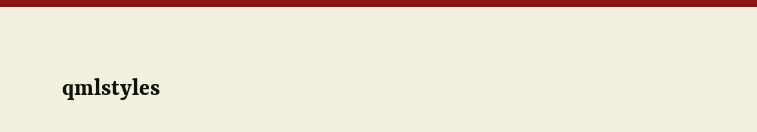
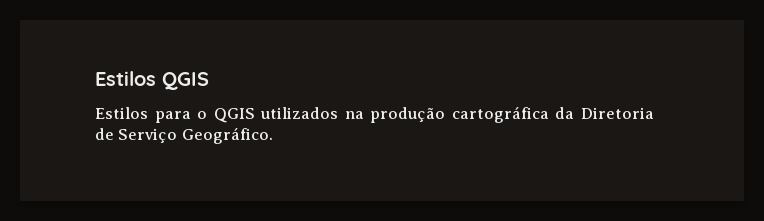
[62,78,160,100] qmlstyles -> [95,71,209,90] [95,106,654,123] [95,127,273,144] Estilos QGIS // Estilos para o QGIS utilizados na produção cartográfica da Diretoria de Serviço Geográfico.

